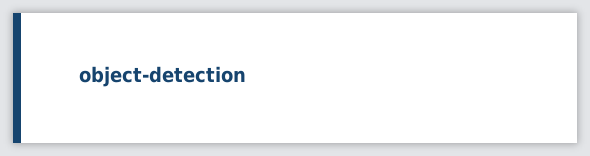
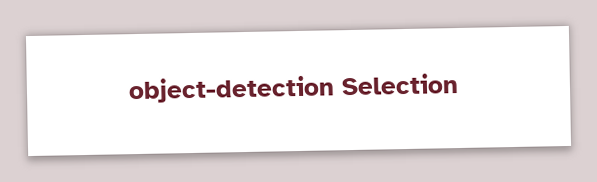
(246, 76) none -> [341,73,459,96] Selection

